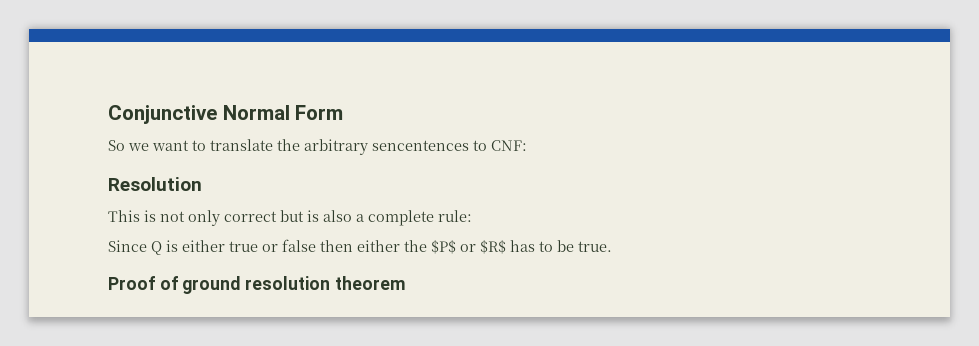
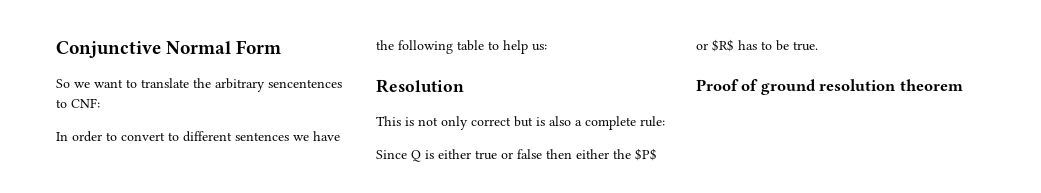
(527, 145) none -> [56,131,340,142] [376,40,547,54] // In order to convert to different sentences we have the following table to help us:

